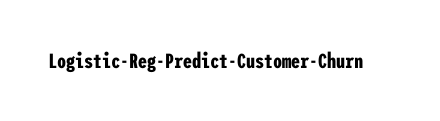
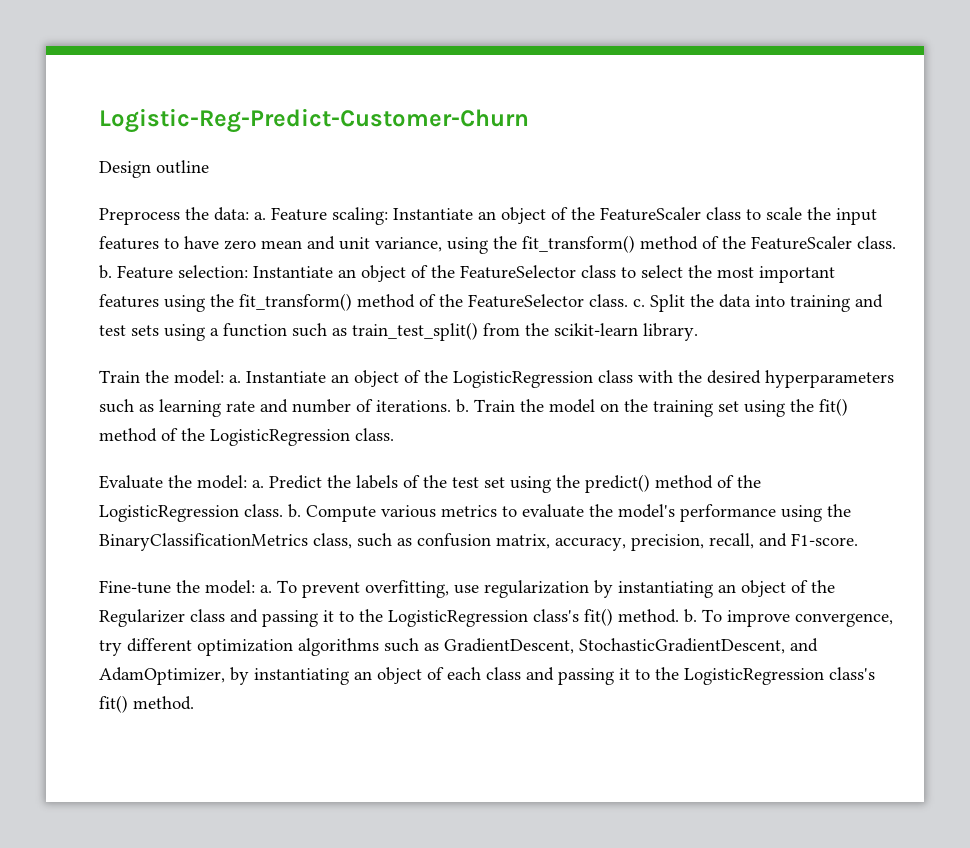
(363, 62) none -> [99,160,209,178] [99,207,877,225] [99,235,896,254] [99,265,835,283] [99,293,883,312] [99,322,698,341] [99,370,894,388] [99,398,848,417] [99,428,394,446] [99,474,761,493] [99,504,851,522] [99,533,858,551] [99,580,835,598] [99,608,893,627] [99,638,818,656] [99,667,875,685] [99,695,194,713] // Design outline // Preprocess the data: a. Feature scaling: Instantiate an object of the FeatureScaler class to scale the input features to have zero mean and unit variance, using the fit_transform() method of the FeatureScaler class. b. Feature selection: Instantiate an object of the FeatureSelector class to select the most important features using the fit_transform() method of the FeatureSelector class. c. Split the data into training and test sets using a function such as train_test_split() from the scikit-learn library. // Train the model: a. Instantiate an object of the LogisticRegression class with the desired hyperparameters such as learning rate and number of iterations. b. Train the model on the training set using the fit() method of the LogisticRegression class. // Evaluate the model: a. Predict the labels of the test set using the predict() method of the LogisticRegression class. b. Compute various metrics to evaluate the model's performance using the BinaryClassificationMetrics class, such as confusion matrix, accuracy, precision, recall, and F1-score. // Fine-tune the model: a. To prevent overfitting, use regularization by instantiating an object of the Regularizer class and passing it to the LogisticRegression class's fit() method. b. To improve convergence, try different optimization algorithms such as GradientDescent, StochasticGradientDescent, and AdamOptimizer, by instantiating an object of each class and passing it to the LogisticRegression class's fit() method.

